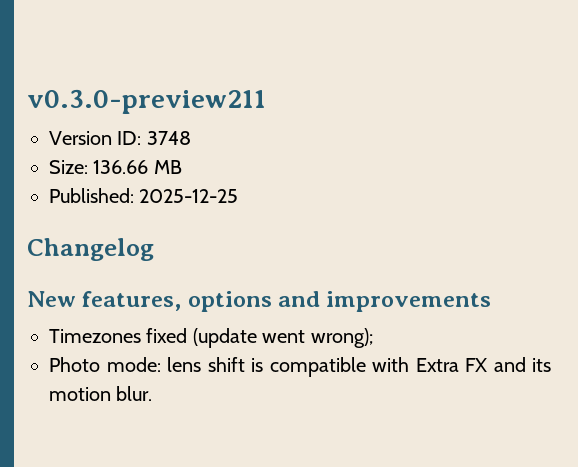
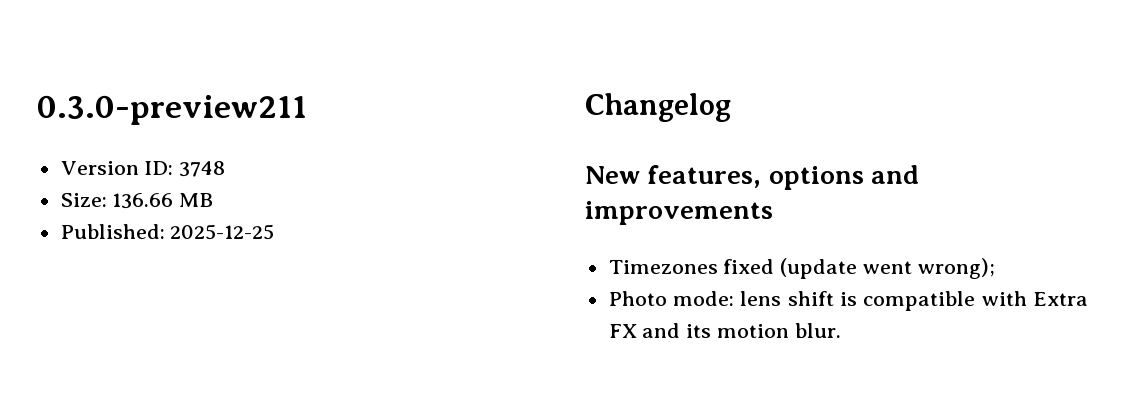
[27,89,266,114] v0.3.0-preview211 -> [37,95,307,125] 0.3.0-preview211

